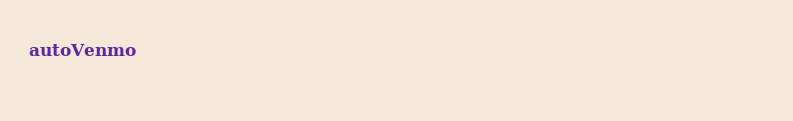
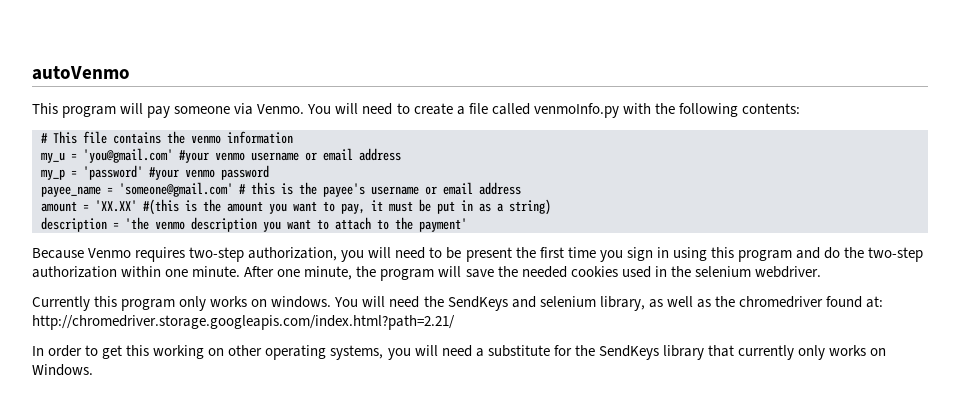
(136, 50) none -> [32,103,800,118] [41,131,293,144] [41,148,401,163] [41,165,269,180] [41,182,521,197] [41,199,551,215] [41,217,467,232] [32,247,924,262] [32,266,821,281] [32,296,884,311] [32,315,455,330] [32,345,887,360] [32,364,93,376] // This program will pay someone via Venmo. You will need to create a file called venmoInfo.py with the following contents: // # This file contains the venmo information // my_u = 'you@gmail.com' #your venmo username or email address // my_p = 'password' #your venmo password // payee_name = 'someone@gmail.com' # this is the payee's username or email address // amount = 'XX.XX' #(this is the amount you want to pay, it must be put in as a string) // description = 'the venmo description you want to attach to the payment' // Because Venmo requires two-step authorization, you will need to be present the first time you sign in using this program and do the two-step authorization within one minute. After one minute, the program will save the needed cookies used in the selenium webdriver. // Currently this program only works on windows. You will need the SendKeys and selenium library, as well as the chromedriver found at: http://chromedriver.storage.googleapis.com/index.html?path=2.21/ // In order to get this working on other operating systems, you will need a substitute for the SendKeys library that currently only works on Windows.

